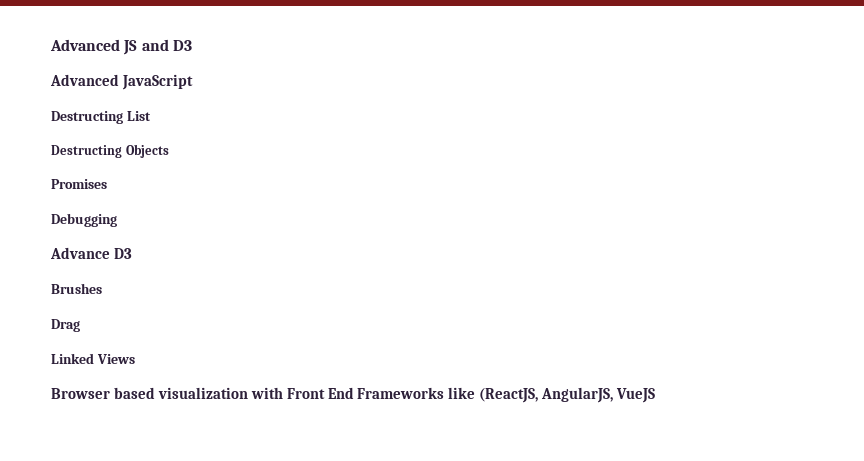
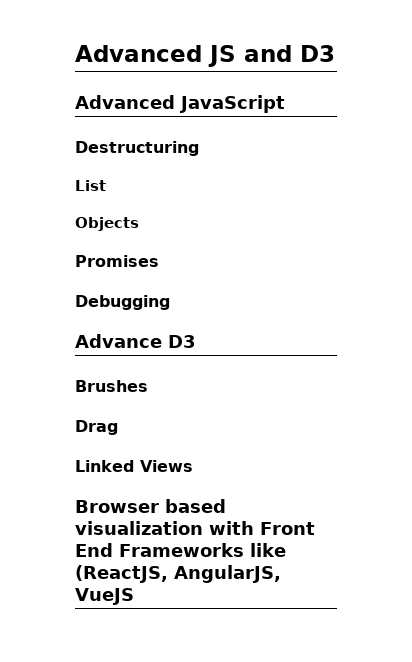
[51,111,123,124] Destructing -> [75,141,199,156] Destructuring //
[51,145,122,158] Destructing -> (106, 185) none

